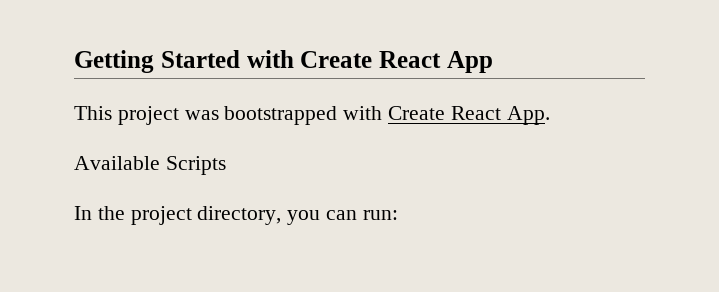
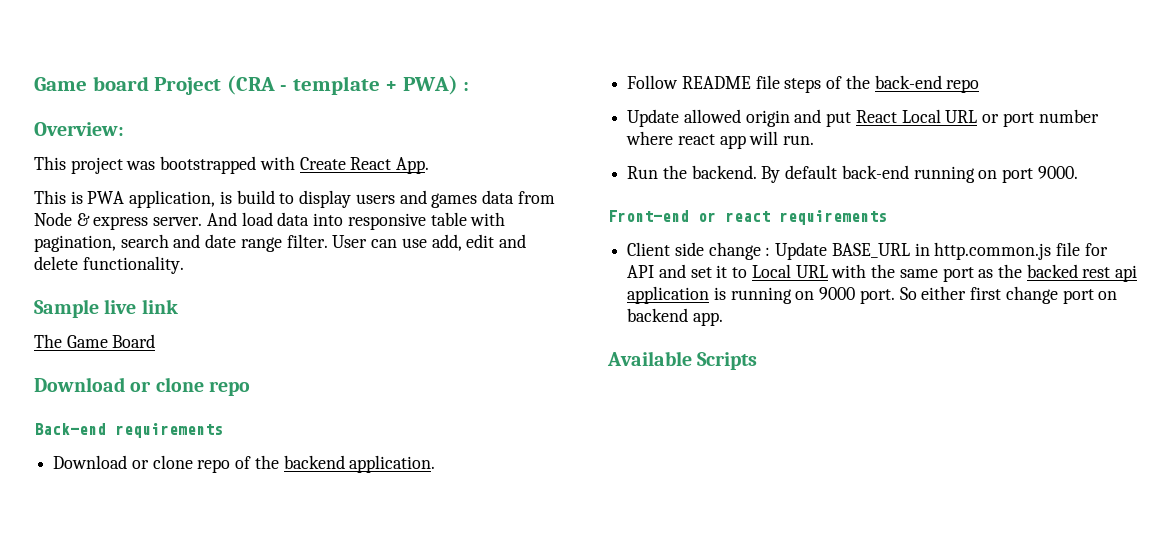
[74,50,493,73] Getting Started with Create React App -> [34,75,470,95] [34,122,124,136] Game board Project (CRA - template + PWA) : // Overview:
[74,156,226,175] [74,206,398,225] Available Scripts // In the project directory, you can run: -> [34,190,555,208] [34,212,506,230] [34,234,526,252] [34,256,184,274] [34,299,178,318] [34,334,156,348] [34,377,250,396] [34,423,223,438] [53,455,436,473] [627,75,980,93] [627,109,1099,127] [626,131,815,149] [627,165,1078,183] [608,210,887,225] [627,242,1108,260] [627,264,1138,282] [627,286,1118,304] [627,308,723,326] [607,351,758,370] This is PWA application, is build to display users and games data from Node & express server. And load data into responsive table with pagination, search and date range filter. User can use add, edit and delete functionality. // Sample live link // The Game Board // Download or clone repo // Back-end requirements // Download or clone repo of the backend application. // Follow README file steps of the back-end repo // Update allowed origin and put React Local URL or port number where react app will run. // Run the backend. By default back-end running on port 9000. // Front-end or react requirements // Client side change : Update BASE_URL in http.common.js file for API and set it to Local URL with the same port as the backed rest api application is running on 9000 port. So either first change port on backend app. // Available Scripts

